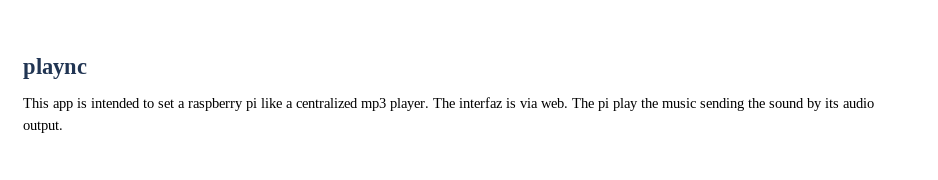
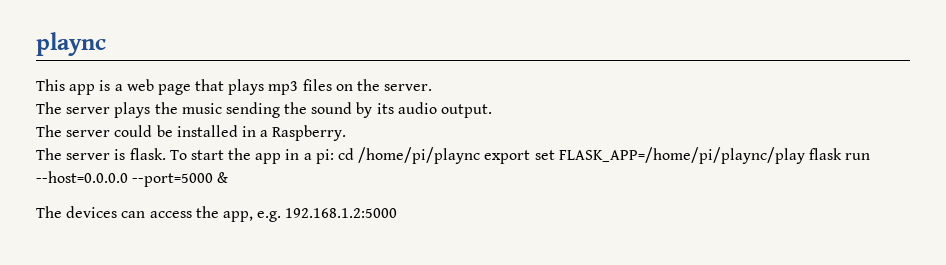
[91,97,638,111] intended to set a raspberry pi like a centralized mp3 player. The interfaz is via web. The pi play -> [114,79,433,95] [36,102,151,118] a web page that plays mp3 files on the server. // The server plays
(63, 127) none -> [36,125,347,141] [36,147,871,164] [36,171,229,187] [36,206,398,222] // The server could be installed in a Raspberry. // The server is flask. To start the app in a pi: cd /home/pi/plaync export set FLASK_APP=/home/pi/plaync/play flask run --host=0.0.0.0 --port=5000 & // The devices can access the app, e.g. 192.168.1.2:5000

